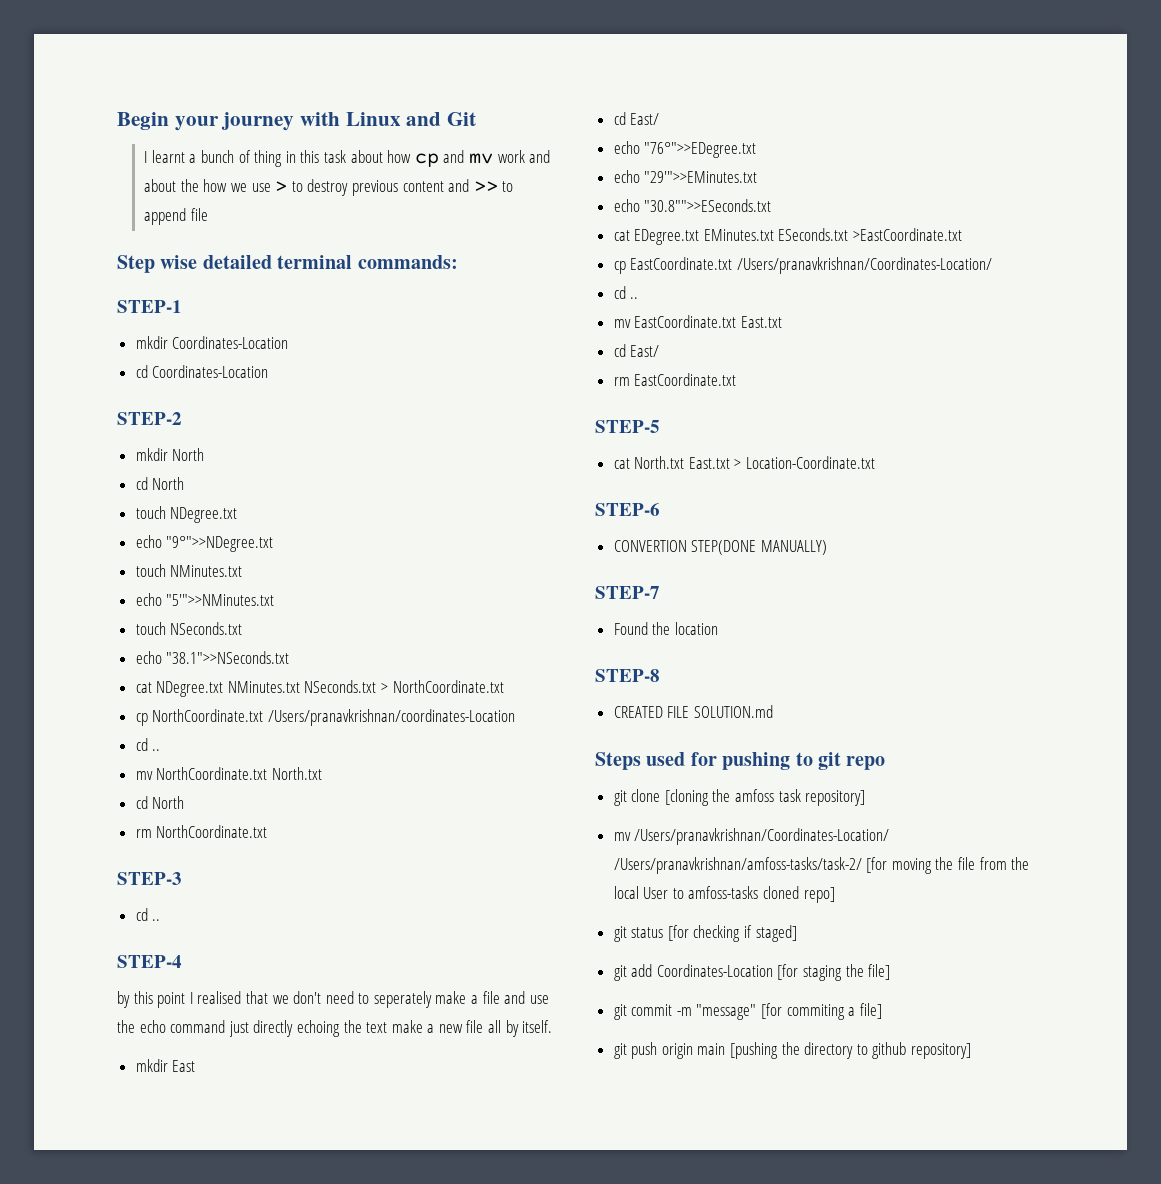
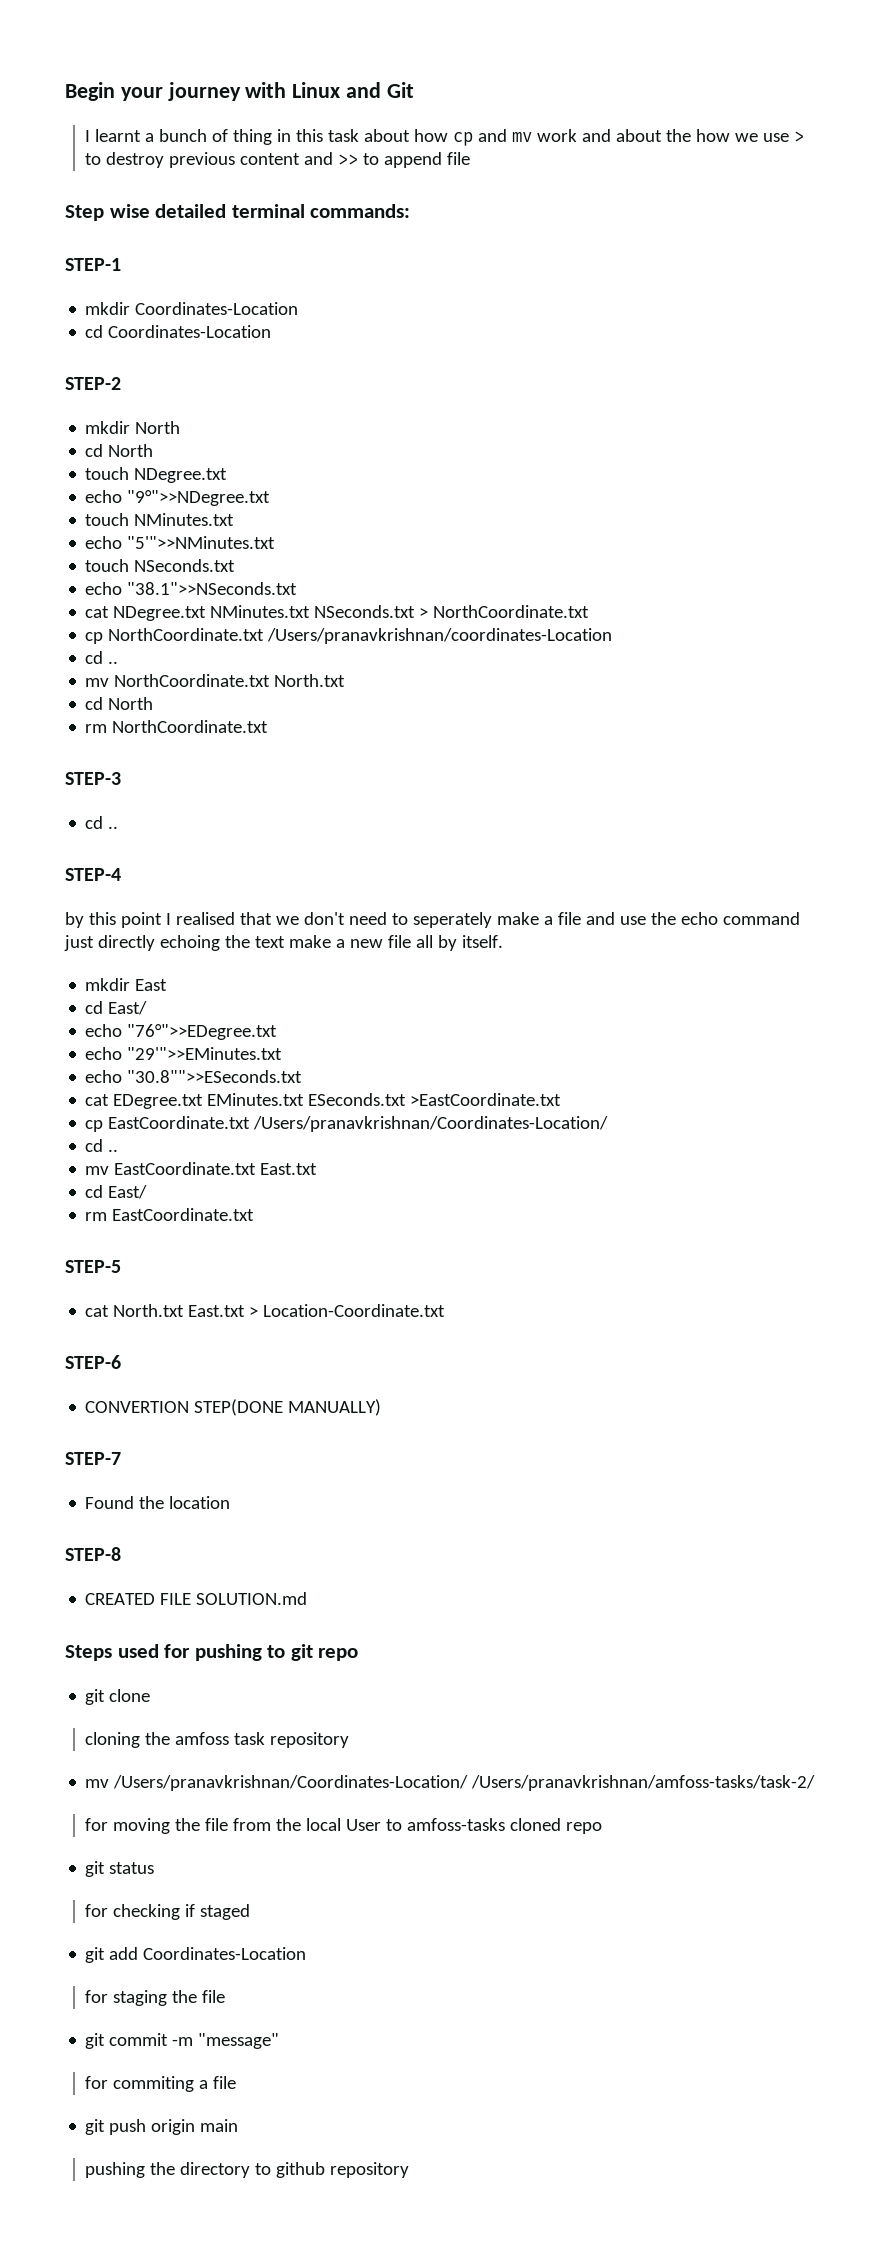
[664,789,709,806] [cloning -> [85,1732,141,1748] // cloning
[805,790,866,806] repository] -> [270,1732,350,1748] repository
[866,857,888,873] [for -> [85,1818,109,1831] // for
[803,887,835,903] repo] -> [566,1822,603,1834] repo
[667,925,689,941] [for -> [85,1904,109,1917] // for
[755,925,797,942] staged] -> [200,1904,251,1920] staged
[777,964,799,980] [for -> [85,1990,109,2003] // for
[868,964,891,980] file] -> [202,1990,226,2003] file
[761,1003,783,1019] [for -> [85,2076,109,2089] // for
[859,1003,882,1019] file] -> [213,2076,237,2089] file
[730,1042,779,1059] [pushing -> [85,2162,146,2178] // pushing
[911,1043,972,1059] repository] -> [330,2162,410,2178] repository

